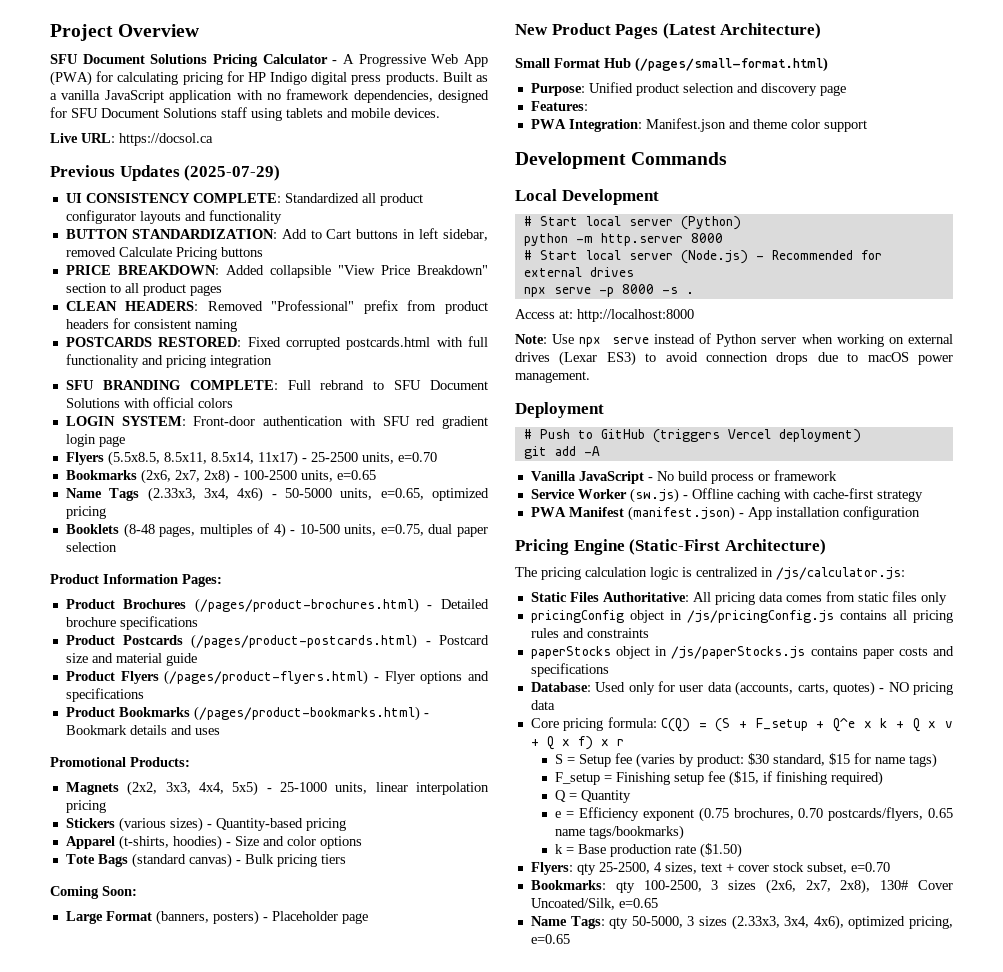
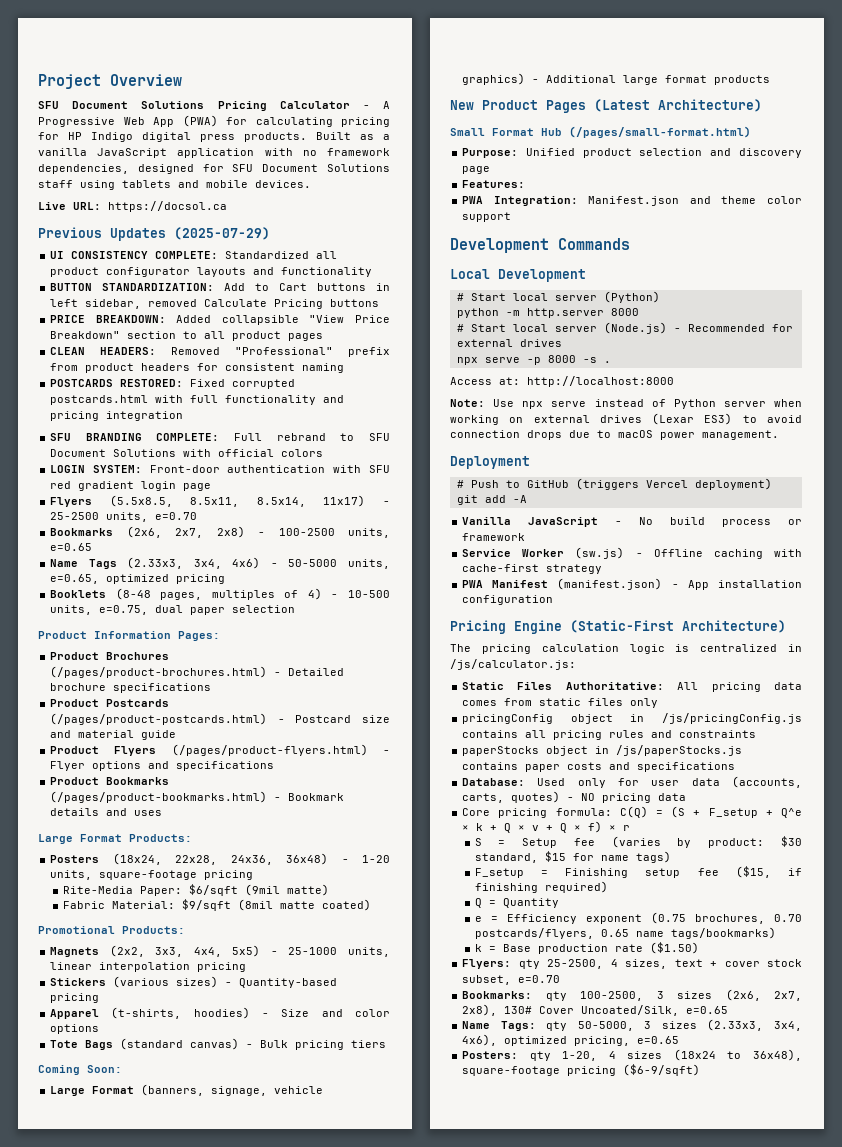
(220, 731) none -> [38,834,192,844] [50,853,390,865] [50,870,254,880] [62,884,329,896] [62,899,371,911] // Large Format Products: // Posters (18x24, 22x28, 24x36, 36x48) - 1-20 units, square-footage pricing // Rite-Media Paper: $6/sqft (9mil matte) // Fabric Material: $9/sqft (8mil matte coated)
[212,910,368,925] posters) - Placeholder page -> [211,1086,324,1096] [462,73,771,85] signage, vehicle graphics) - Additional large format products
(570, 939) none -> [462,1049,802,1061] [462,1064,701,1076] // Posters: qty 1-20, 4 sizes (18x24 to 36x48), square-footage pricing ($6-9/sqft)

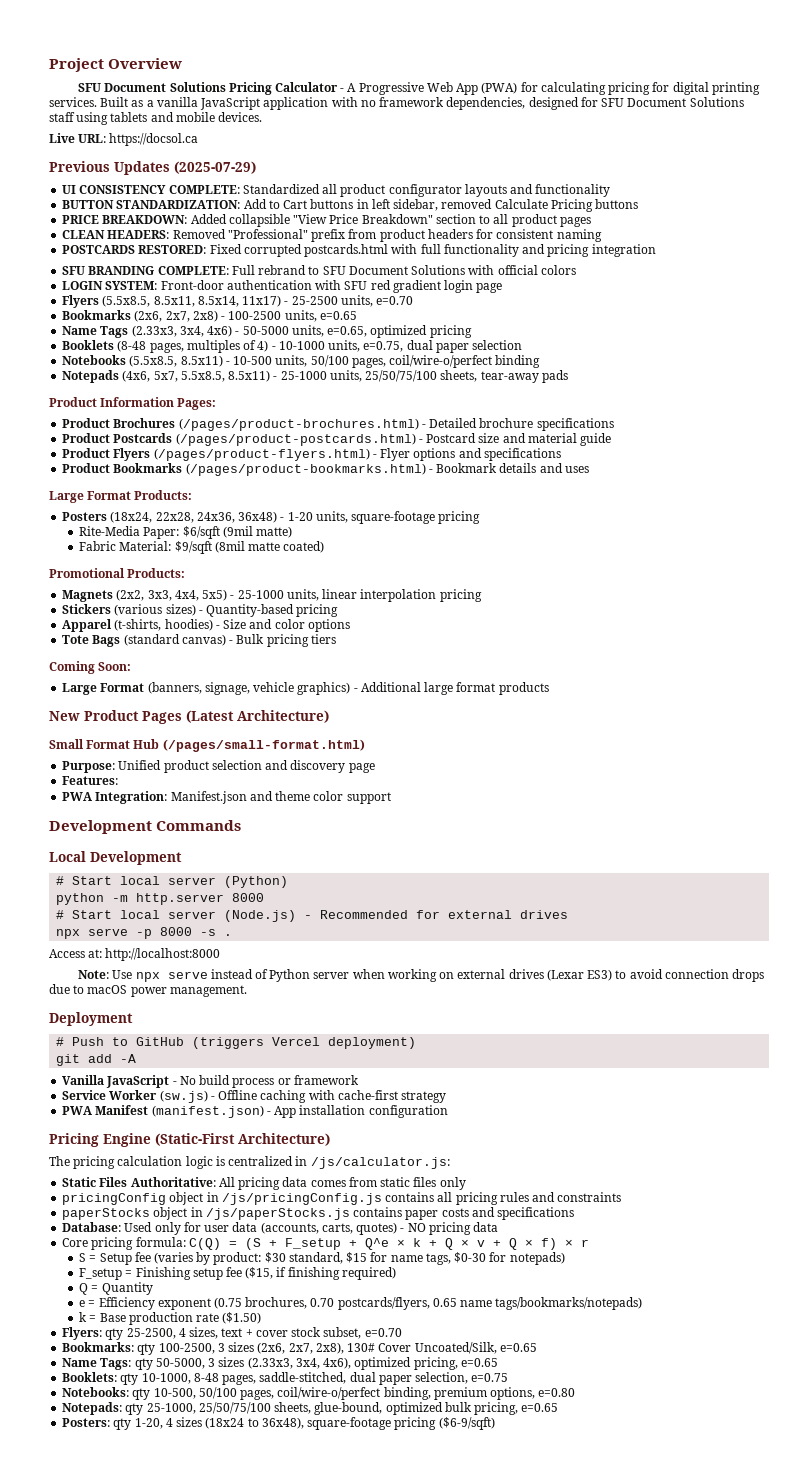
[68,132,307,142] HP Indigo digital press products. -> [672,82,760,95] [49,97,97,107] digital printing services.
[348,590,391,598] 10-500 -> [278,341,325,350] 10-1000
(296, 609) none -> [62,355,541,368] [62,370,568,383] // Notebooks (5.5x8.5, 8.5x11) - 10-500 units, 50/100 pages, coil/wire-o/perfect binding // Notepads (4x6, 5x7, 5.5x8.5, 8.5x11) - 25-1000 units, 25/50/75/100 sheets, tear-away pads
[635,851,671,863] tags) -> [425,1252,565,1265] tags, $0-30 for notepads)
[670,927,776,939] tags/bookmarks) -> [495,1297,643,1310] tags/bookmarks/notepads)
(680, 1040) none -> [62,1372,509,1385] [62,1387,576,1400] [62,1402,559,1415] // Booklets: qty 10-1000, 8-48 pages, saddle-stitched, dual paper selection, e=0.75 // Notebooks: qty 10-500, 50/100 pages, coil/wire-o/perfect binding, premium options, e=0.80 // Notepads: qty 25-1000, 25/50/75/100 sheets, glue-bound, optimized bulk pricing, e=0.65

